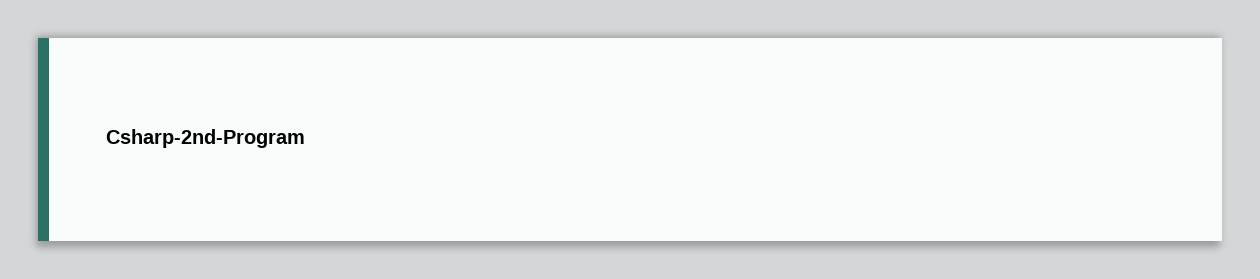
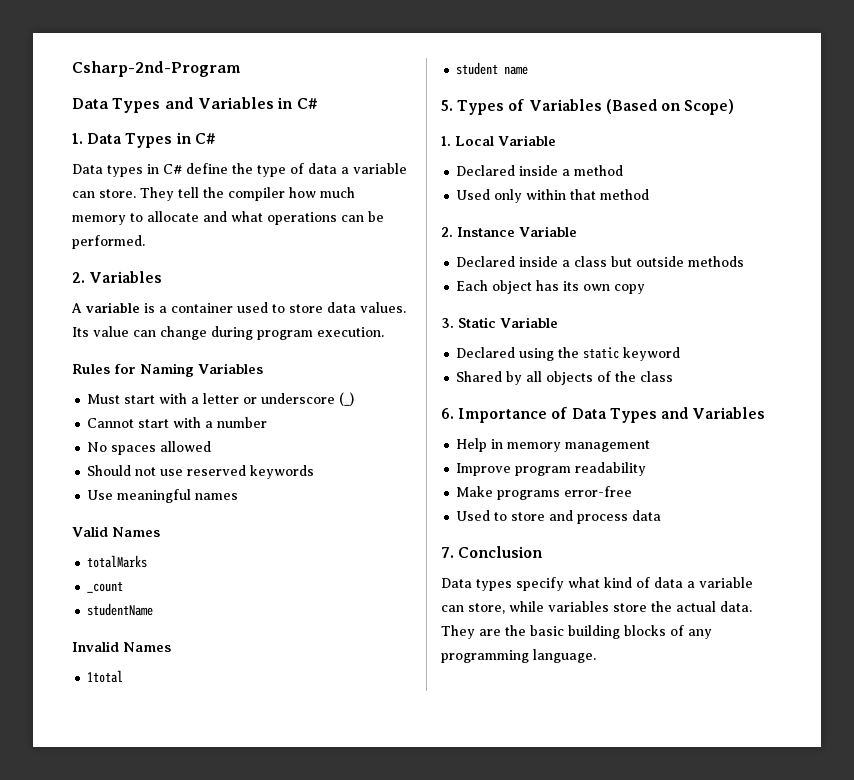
(305, 138) none -> [72,97,318,113] [72,132,216,148] [72,163,407,177] [72,187,355,201] [72,211,384,225] [72,235,145,249] [72,271,163,283] [71,302,406,313] [72,326,384,340] [72,363,263,377] [87,392,355,406] [87,417,268,428] [87,441,212,455] [87,465,315,479] [87,489,239,503] [72,526,160,537] [87,555,148,568] [87,581,124,593] [87,603,154,616] [72,641,171,652] [87,670,124,683] [456,62,529,75] [441,99,735,115] [441,135,556,146] [456,165,624,176] [456,189,650,203] [441,226,577,237] [456,256,745,267] [456,280,646,294] [441,317,558,328] [456,347,681,361] [456,371,674,385] [441,407,766,423] [456,438,651,452] [456,462,647,476] [456,486,633,500] [456,510,662,524] [441,546,543,558] [441,577,753,591] [441,601,752,614] [441,625,712,639] [441,649,596,663] // Data Types and Variables in C# // 1. Data Types in C# // Data types in C# define the type of data a variable can store. They tell the compiler how much memory to allocate and what operations can be performed. // 2. Variables // A variable is a container used to store data values. Its value can change during program execution. // Rules for Naming Variables // Must start with a letter or underscore (_) // Cannot start with a number // No spaces allowed // Should not use reserved keywords // Use meaningful names // Valid Names // totalMarks // _count // studentName // Invalid Names // 1total // student name // 5. Types of Variables (Based on Scope) // 1. Local Variable // Declared inside a method // Used only within that method // 2. Instance Variable // Declared inside a class but outside methods // Each object has its own copy // 3. Static Variable // Declared using the static keyword // Shared by all objects of the class // 6. Importance of Data Types and Variables // Help in memory management // Improve program readability // Make programs error-free // Used to store and process data // 7. Conclusion // Data types specify what kind of data a variable can store, while variables store the actual data. They are the basic building blocks of any programming language.

